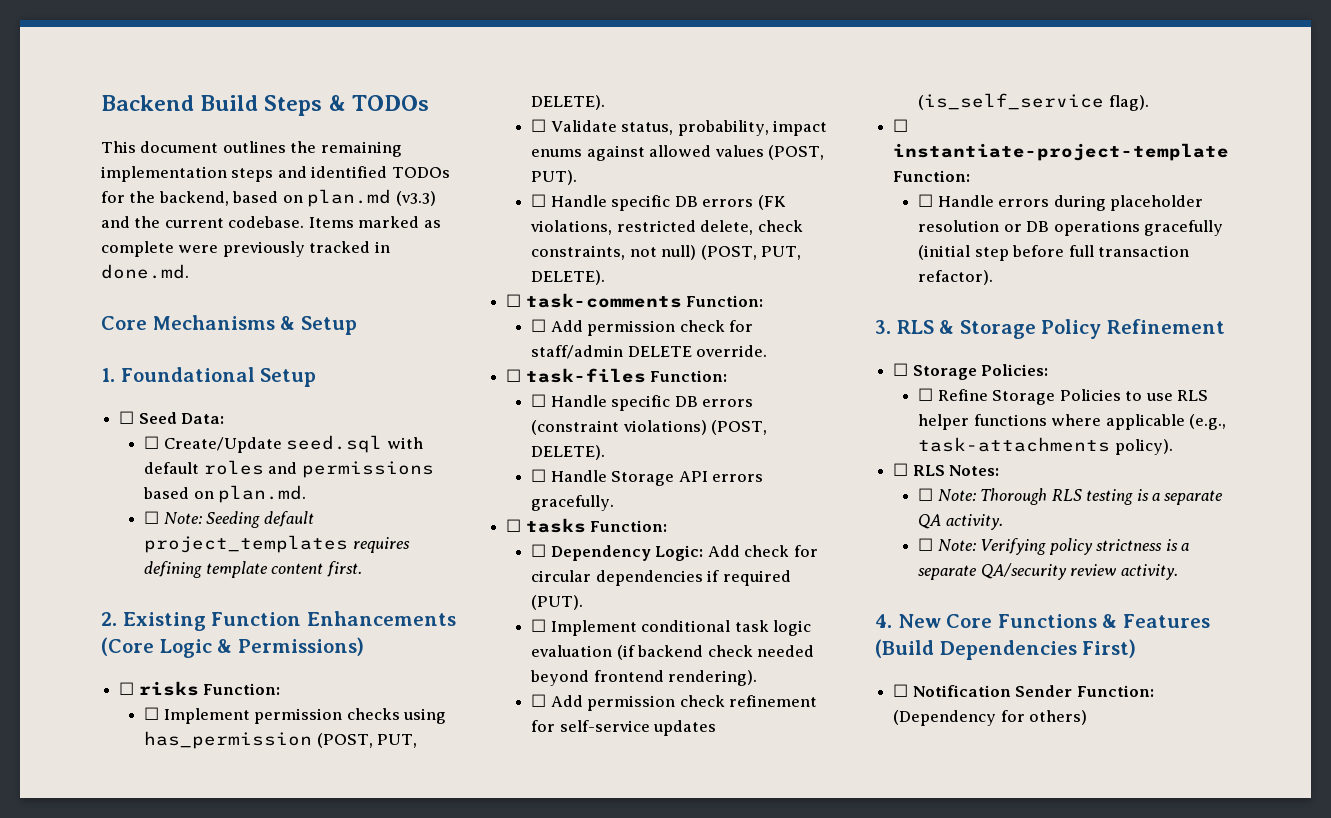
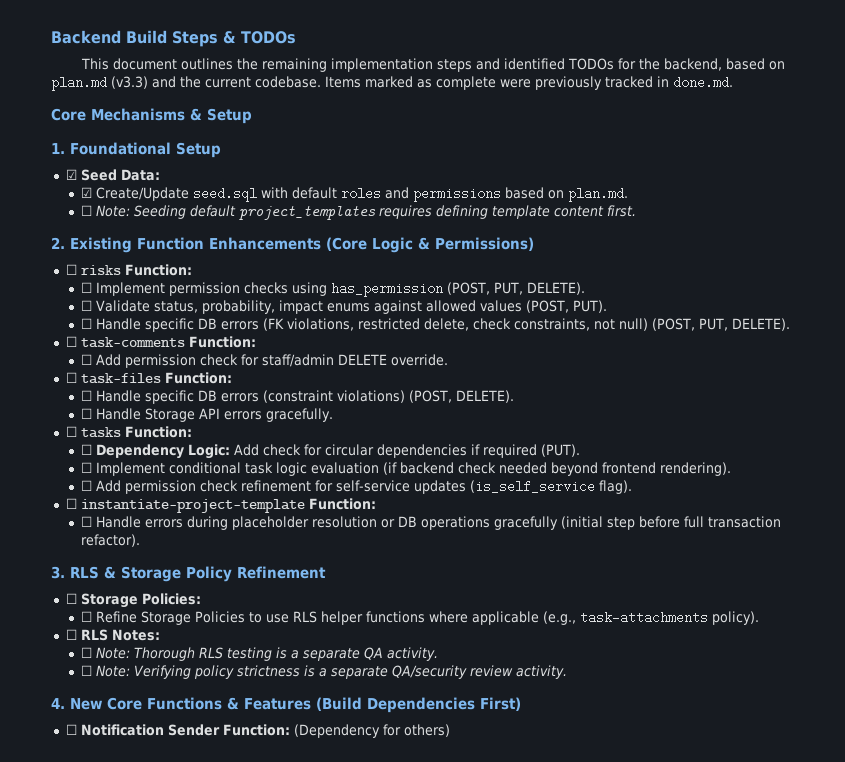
[119,411,135,424] ☐ -> [65,169,77,180] ☑
[144,436,160,449] ☐ -> [80,187,92,198] ☑

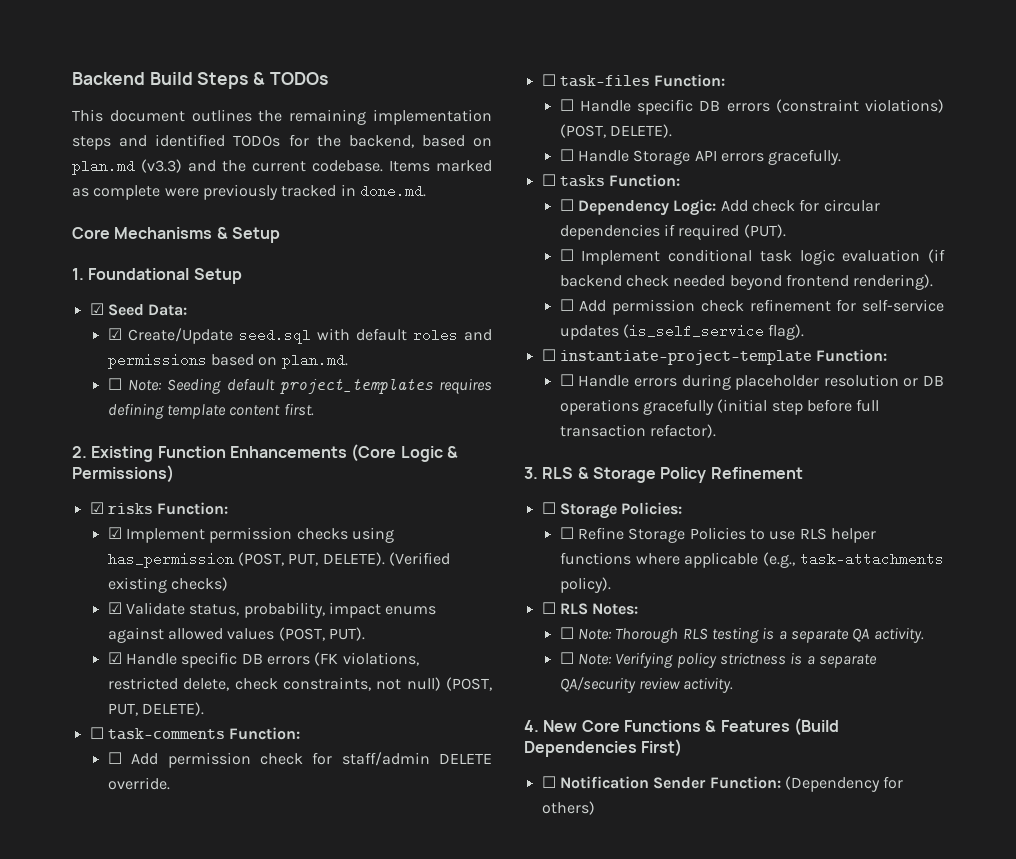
[65,264,77,275] ☐ -> [89,502,104,514] ☑
[80,282,92,293] ☐ -> [107,527,122,539] ☑
[80,300,92,311] // ☐ -> [389,552,451,566] [107,577,229,593] [107,602,122,614] (Verified existing checks) // ☑
[80,318,92,329] ☐ -> [107,652,122,664] ☑

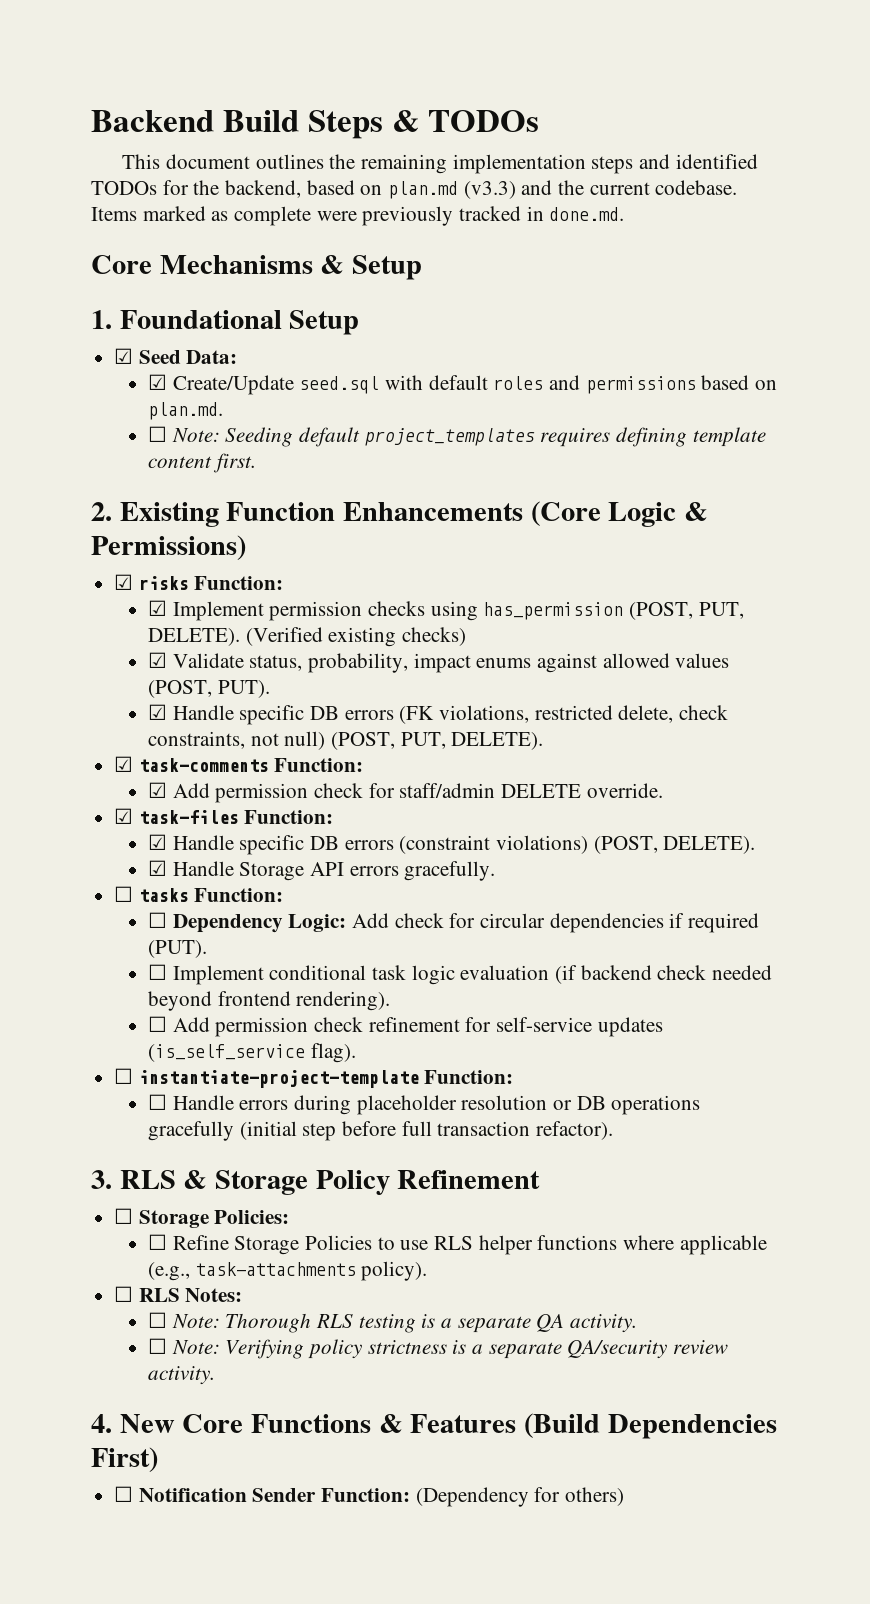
[89,727,104,739] ☐ -> [114,756,134,772] ☑
[107,752,122,764] ☐ -> [147,782,167,798] ☑
[541,74,556,86] ☐ -> [114,808,134,824] ☑
[559,99,574,111] ☐ -> [147,834,167,850] ☑
[559,149,574,161] ☐ -> [147,860,167,876] ☑

